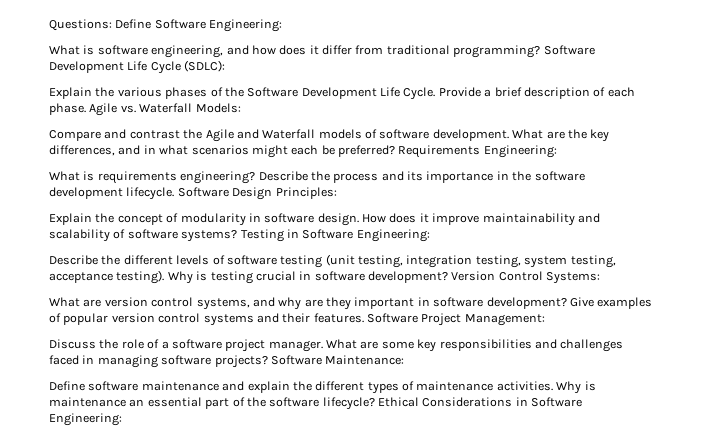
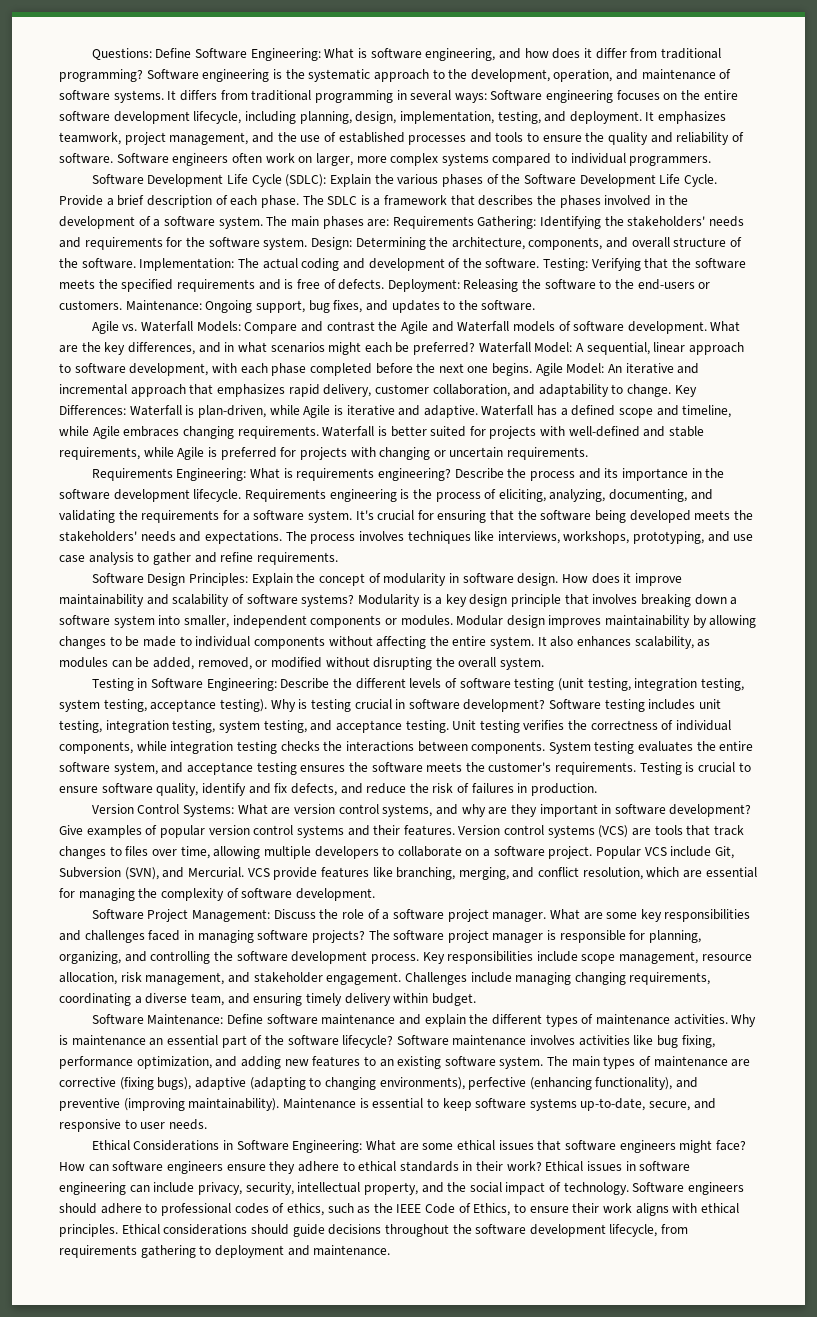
(283, 25) // -> (321, 54) none
(595, 50) none -> [202,69,732,82] [59,90,738,103] [59,111,727,124] [59,132,744,145] [59,153,712,166] [91,174,144,185] engineering is the systematic approach to the development, operation, and maintenance of software systems. It differs from traditional programming in several ways: Software engineering focuses on the entire software development lifecycle, including planning, design, implementation, testing, and deployment. It emphasizes teamwork, project management, and the use of established processes and tools to ensure the quality and reliability of software. Software engineers often work on larger, more complex systems compared to individual programmers. // Software
(226, 66) // -> (327, 180) none
(86, 109) none -> [302,195,688,208] [59,216,745,229] [59,237,743,250] [59,258,746,271] [59,279,711,292] [59,300,536,313] The SDLC is a framework that describes the phases involved in the development of a software system. The main phases are: Requirements Gathering: Identifying the stakeholders' needs and requirements for the software system. Design: Determining the architecture, components, and overall structure of the software. Implementation: The actual coding and development of the software. Testing: Verifying that the software meets the specified requirements and is free of defects. Deployment: Releasing the software to the end-users or customers. Maintenance: Ongoing support, bug fixes, and updates to the software. //
(241, 108) // -> (241, 326) none
(395, 151) none -> [478,342,744,355] [59,363,700,376] [59,384,697,397] [59,405,732,418] [59,426,705,439] [59,447,589,460] Waterfall Model: A sequential, linear approach to software development, with each phase completed before the next one begins. Agile Model: An iterative and incremental approach that emphasizes rapid delivery, customer collaboration, and adaptability to change. Key Differences: Waterfall is plan-driven, while Agile is iterative and adaptive. Waterfall has a defined scope and timeline, while Agile embraces changing requirements. Waterfall is better suited for projects with well-defined and stable requirements, while Agile is preferred for projects with changing or uncertain requirements. //
(557, 151) // -> (247, 474) none
(175, 193) none -> [244,489,713,502] [59,510,753,523] [59,531,754,544] [59,552,338,565] Requirements engineering is the process of eliciting, analyzing, documenting, and validating the requirements for a software system. It's crucial for ensuring that the software being developed meets the stakeholders' needs and expectations. The process involves techniques like interviews, workshops, prototyping, and use case analysis to gather and refine requirements. //
(337, 193) // -> (249, 579) none
(238, 236) none -> [357,594,738,607] [59,615,757,628] [59,636,711,649] [59,657,545,670] Modularity is a key design principle that involves breaking down a software system into smaller, independent components or modules. Modular design improves maintainability by allowing changes to be made to individual components without affecting the entire system. It also enhances scalability, as modules can be added, removed, or modified without disrupting the overall system. //
(430, 235) // -> (277, 684) none
(448, 277) none -> [549,699,722,712] [59,720,732,733] [59,741,754,754] [59,762,751,775] [59,783,598,796] Software testing includes unit testing, integration testing, system testing, and acceptance testing. Unit testing verifies the correctness of individual components, while integration testing checks the interactions between components. System testing evaluates the entire software system, and acceptance testing ensures the software meets the customer's requirements. Testing is crucial to ensure software quality, identify and fix defects, and reduce the risk of failures in production. //
(601, 278) // -> (235, 810) none
(364, 318) none -> [458,825,744,838] [59,846,734,859] [59,867,757,880] [59,888,375,901] Version control systems (VCS) are tools that track changes to files over time, allowing multiple developers to collaborate on a software project. Popular VCS include Git, Subversion (SVN), and Mercurial. VCS provide features like branching, merging, and conflict resolution, which are essential for managing the complexity of software development. //
(545, 320) // -> (271, 915) none
(268, 361) none -> [368,930,702,943] [59,951,752,964] [59,972,711,985] [59,993,476,1006] The software project manager is responsible for planning, organizing, and controlling the software development process. Key responsibilities include scope management, resource allocation, risk management, and stakeholder engagement. Challenges include managing changing requirements, coordinating a diverse team, and ensuring timely delivery within budget. //
(405, 360) // -> (224, 1019) none
(375, 403) none -> [396,1035,715,1048] [59,1056,751,1069] [59,1077,699,1090] [59,1098,716,1111] [59,1119,207,1132] Software maintenance involves activities like bug fixing, performance optimization, and adding new features to an existing software system. The main types of maintenance are corrective (fixing bugs), adaptive (adapting to changing environments), perfective (enhancing functionality), and preventive (improving maintainability). Maintenance is essential to keep software systems up-to-date, secure, and responsive to user needs. //
(122, 419) none -> [366,1140,746,1153] [59,1161,691,1174] [59,1182,745,1195] [59,1203,739,1216] [59,1224,689,1237] [59,1245,391,1258] What are some ethical issues that software engineers might face? How can software engineers ensure they adhere to ethical standards in their work? Ethical issues in software engineering can include privacy, security, intellectual property, and the social impact of technology. Software engineers should adhere to professional codes of ethics, such as the IEEE Code of Ethics, to ensure their work aligns with ethical principles. Ethical considerations should guide decisions throughout the software development lifecycle, from requirements gathering to deployment and maintenance.

